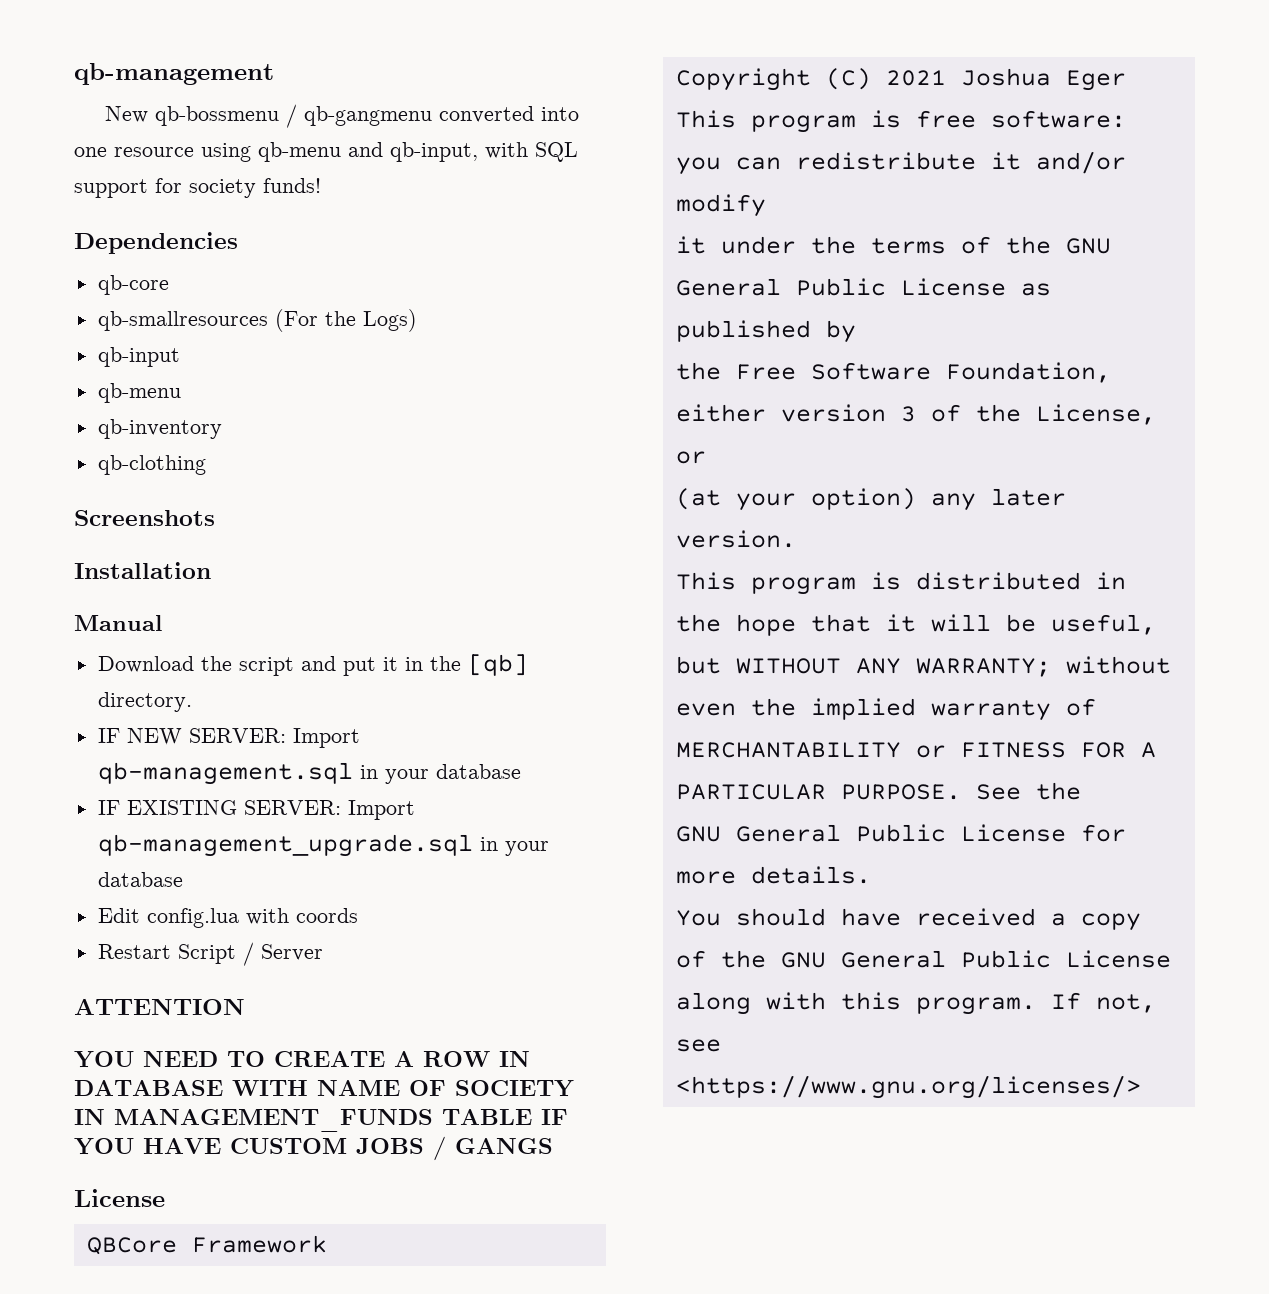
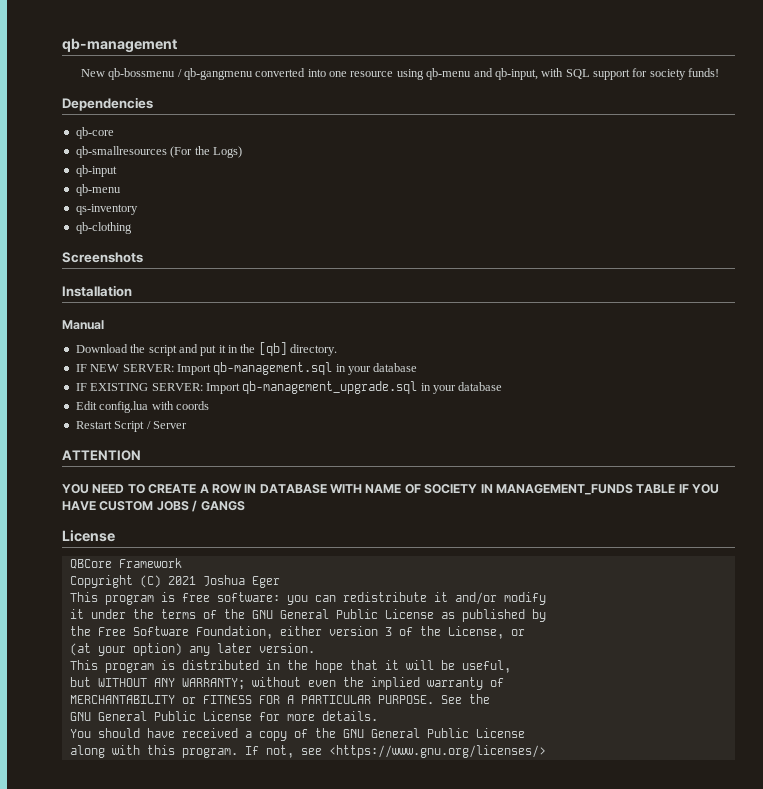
[97,419,222,439] qb-inventory -> [75,204,138,215] qs-inventory

